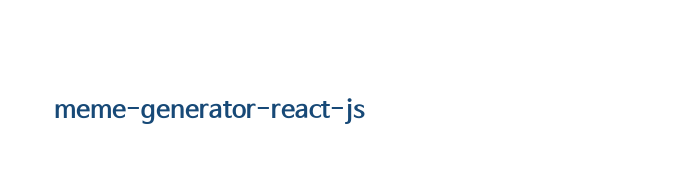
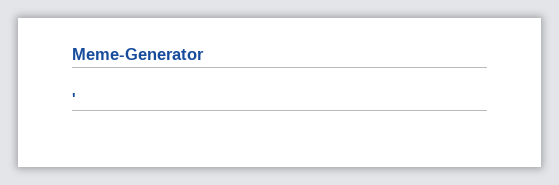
[54,98,365,125] meme-generator-react-js -> [72,48,204,60] [72,93,76,103] Meme-Generator // '

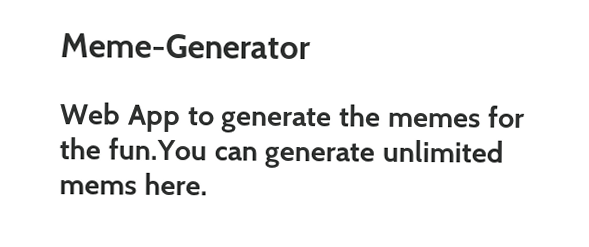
[72,93,76,103] ' -> [59,102,525,134] [59,137,505,169] [59,172,208,196] Web App to generate the memes for the fun.You can generate unlimited mems here.

